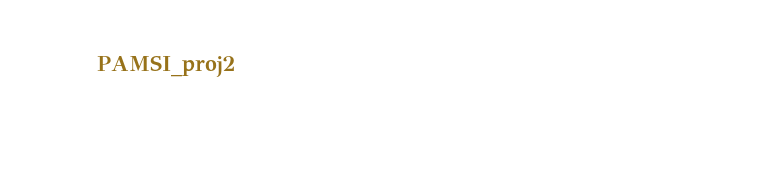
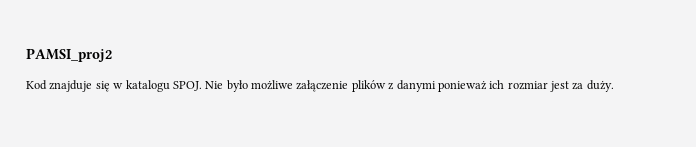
(235, 66) none -> [26,80,614,92] // Kod znajduje się w katalogu SPOJ. Nie było możliwe załączenie plików z danymi ponieważ ich rozmiar jest za duży.

